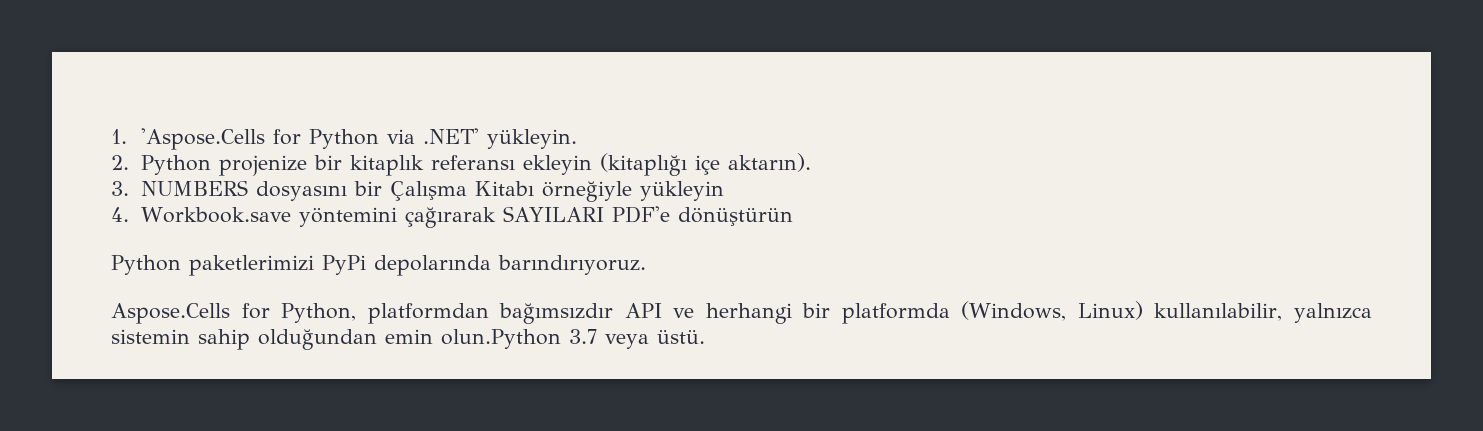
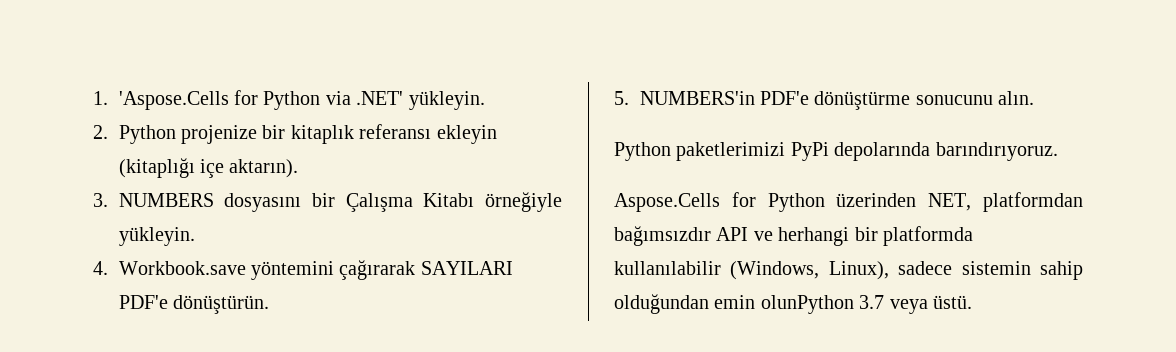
[639,181,724,201] yükleyin -> [118,227,195,246] yükleyin.
[678,207,794,226] dönüştürün -> [173,295,270,314] [614,91,1035,110] dönüştürün. // 5. NUMBERS'in PDF'e dönüştürme sonucunu alın.
[281,303,357,323] Python, -> [767,193,972,212] Python üzerinden NET,
[961,301,1372,323] (Windows, Linux) kullanılabilir, yalnızca -> [614,261,953,280] kullanılabilir (Windows, Linux), sadece
[441,329,561,349] olun.Python -> [760,295,854,314] olunPython

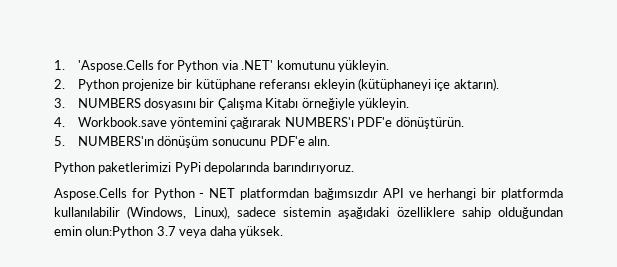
(404, 98) none -> [276,60,335,70] komutunu
[290,125,354,144] kitaplık -> [195,79,256,91] kütüphane
[118,158,195,178] (kitaplığı -> [357,78,431,91] (kütüphaneyi
[420,261,513,275] SAYILARI -> [284,117,354,127] NUMBERS'ı
[639,91,993,110] NUMBERS'in PDF'e dönüştürme sonucunu -> [77,136,305,148] NUMBERS'ın dönüşüm sonucunu PDF'e
[836,193,972,211] üzerinden NET, -> [199,188,236,198] - NET
(1031, 268) none -> [338,207,455,219] aşağıdaki özelliklere
[760,295,854,314] olunPython -> [85,226,154,238] olun:Python
[933,295,972,309] üstü. -> [209,226,283,238] daha yüksek.

